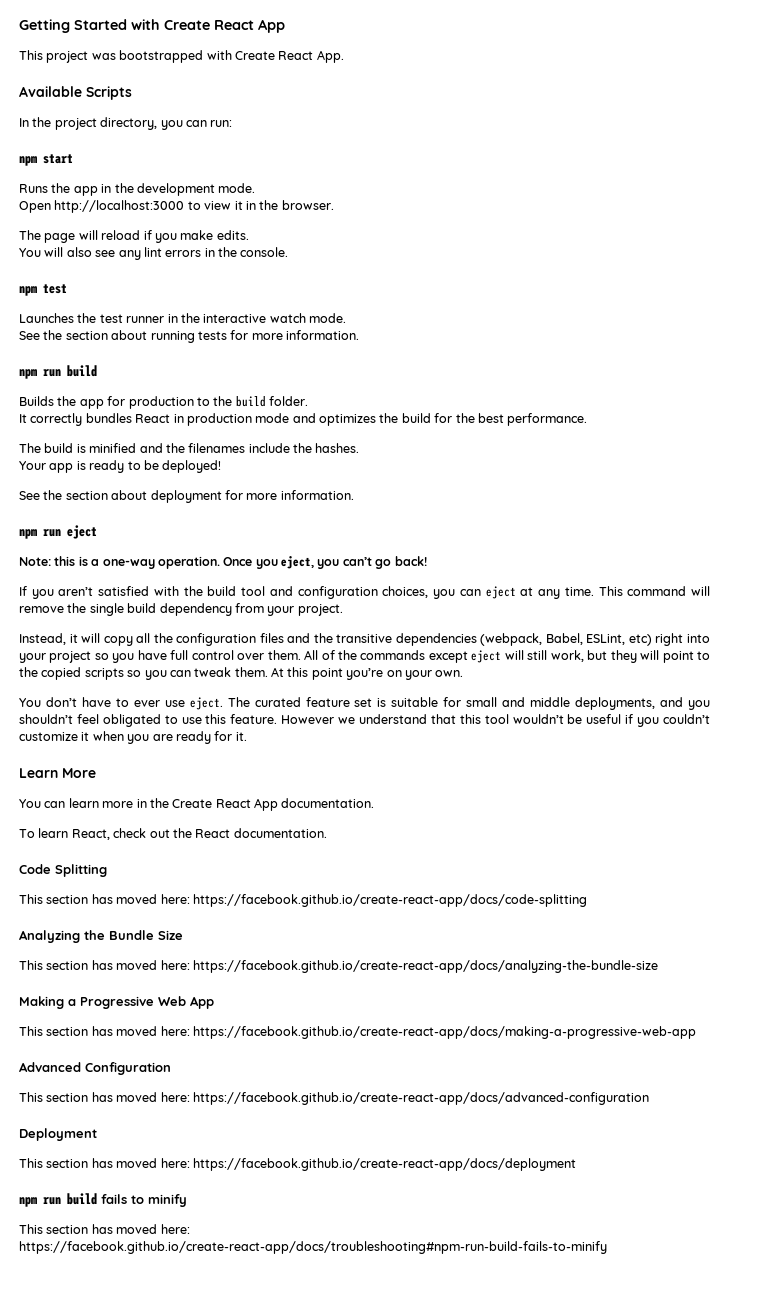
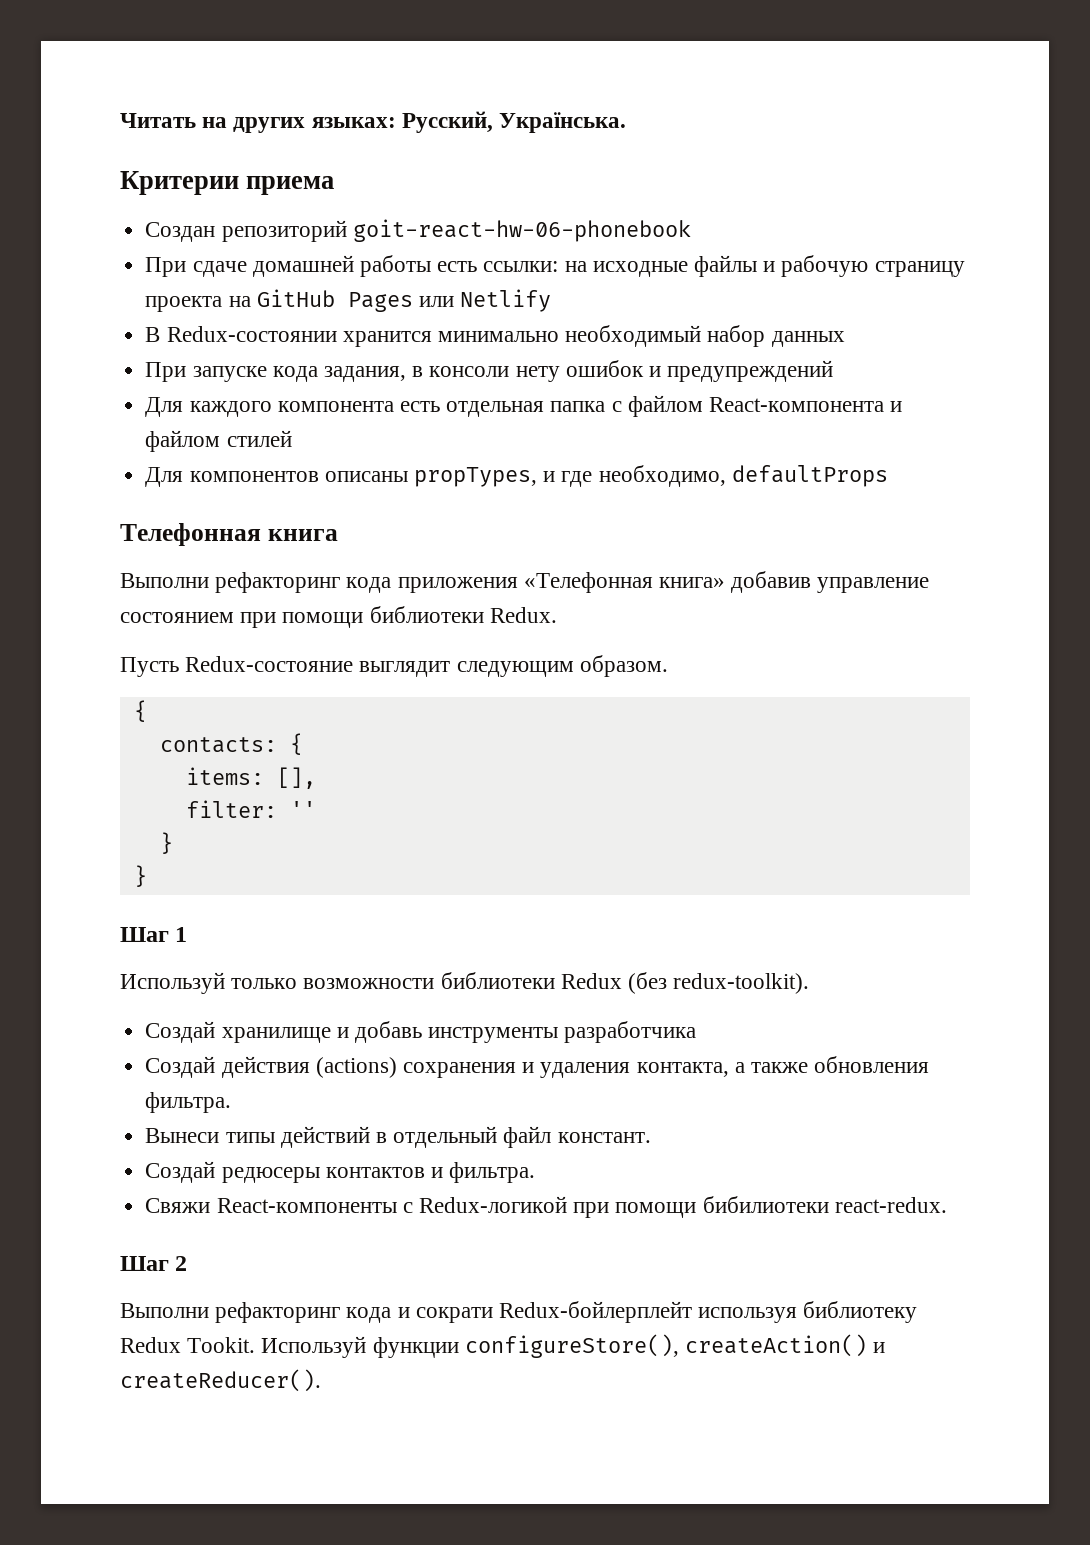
[19,19,285,33] [19,50,344,63] [19,86,132,100] [19,117,233,130] [19,154,73,166] [19,183,256,196] [19,200,334,213] [19,230,249,243] [19,247,289,260] [19,284,67,296] [19,313,346,323] [19,330,359,343] [19,365,97,379] [19,396,308,409] [19,413,588,426] [19,443,360,453] [19,460,222,473] [19,490,354,503] [19,525,97,539] [19,556,427,569] [19,586,710,599] [19,603,343,616] [19,633,710,646] [19,650,711,663] [19,667,464,680] [19,697,711,710] [19,714,711,727] [19,731,247,744] [19,768,96,778] [19,798,375,811] [19,828,327,840] [19,864,107,877] [19,894,587,907] [19,930,183,943] [19,960,658,973] [19,996,214,1009] [19,1026,696,1039] [19,1062,171,1075] [19,1092,649,1105] [19,1128,97,1141] [19,1158,576,1171] [19,1193,187,1207] [19,1224,190,1234] [19,1241,607,1254] Getting Started with Create React App // This project was bootstrapped with Create React App. // Available Scripts // In the project directory, you can run: // npm start // Runs the app in the development mode. // Open http://localhost:3000 to view it in the browser. // The page will reload if you make edits. // You will also see any lint errors in the console. // npm test // Launches the test runner in the interactive watch mode. // See the section about running tests for more information. // npm run build // Builds the app for production to the build folder. // It correctly bundles React in production mode and optimizes the build for the best performance. // The build is minified and the filenames include the hashes. // Your app is ready to be deployed! // See the section about deployment for more information. // npm run eject // Note: this is a one-way operation. Once you eject, you can’t go back! // If you aren’t satisfied with the build tool and configuration choices, you can eject at any time. This command will remove the single build dependency from your project. // Instead, it will copy all the configuration files and the transitive dependencies (webpack, Babel, ESLint, etc) right into your project so you have full control over them. All of the commands except eject will still work, but they will point to the copied scripts so you can tweak them. At this point you’re on your own. // You don’t have to ever use eject. The curated feature set is suitable for small and middle deployments, and you shouldn’t feel obligated to use this feature. However we understand that this tool wouldn’t be useful if you couldn’t customize it when you are ready for it. // Learn More // You can learn more in the Create React App documentation. // To learn React, check out the React documentation. // Code Splitting // This section has moved here: https://facebook.github.io/create-react-app/docs/code-splitting // Analyzing the Bundle Size // This section has moved here: https://facebook.github.io/create-react-app/docs/analyzing-the-bundle-size // Making a Progressive Web App // This section has moved here: https://facebook.github.io/create-react-app/docs/making-a-progressive-web-app // Advanced Configuration // This section has moved here: https://facebook.github.io/create-react-app/docs/advanced-configuration // Deployment // This section has moved here: https://facebook.github.io/create-react-app/docs/deployment // npm run build fails to minify // This section has moved here: https://facebook.github.io/create-react-app/docs/troubleshooting#npm-run-build-fails-to-minify -> [120,111,627,133] [120,171,335,195] [145,219,691,242] [145,255,965,277] [145,289,552,312] [145,325,845,347] [145,360,834,382] [145,395,903,417] [145,430,292,452] [145,465,888,487] [120,523,338,546] [120,571,930,593] [120,606,557,628] [120,655,668,677] [133,700,147,722] [159,733,303,755] [185,767,316,789] [185,800,316,818] [159,832,173,854] [133,865,147,887] [120,927,188,942] [120,972,810,994] [145,1021,697,1043] [145,1056,930,1078] [145,1092,232,1113] [145,1126,651,1148] [145,1161,536,1183] [145,1196,947,1218] [120,1256,188,1271] [120,1301,918,1323] [120,1334,886,1358] [120,1369,321,1392] Читать на других языках: Русский, Українська. // Критерии приема // Создан репозиторий goit-react-hw-06-phonebook // При сдаче домашней работы есть ссылки: на исходные файлы и рабочую страницу проекта на GitHub Pages или Netlify // В Redux-состоянии хранится минимально необходимый набор данных // При запуске кода задания, в консоли нету ошибок и предупреждений // Для каждого компонента есть отдельная папка с файлом React-компонента и файлом стилей // Для компонентов описаны propTypes, и где необходимо, defaultProps // Телефонная книга // Выполни рефакторинг кода приложения «Телефонная книга» добавив управление состоянием при помощи библиотеки Redux. // Пусть Redux-состояние выглядит следующим образом. // { // contacts: { // items: [], // filter: '' // } // } // Шаг 1 // Используй только возможности библиотеки Redux (без redux-toolkit). // Создай хранилище и добавь инструменты разработчика // Создай действия (actions) сохранения и удаления контакта, а также обновления фильтра. // Вынеси типы действий в отдельный файл констант. // Создай редюсеры контактов и фильтра. // Свяжи React-компоненты с Redux-логикой при помощи бибилиотеки react-redux. // Шаг 2 // Выполни рефакторинг кода и сократи Redux-бойлерплейт используя библиотеку Redux Tookit. Используй функции configureStore(), createAction() и createReducer().

